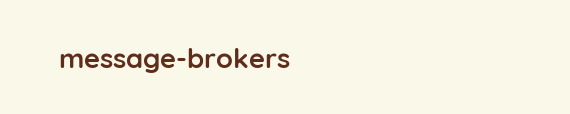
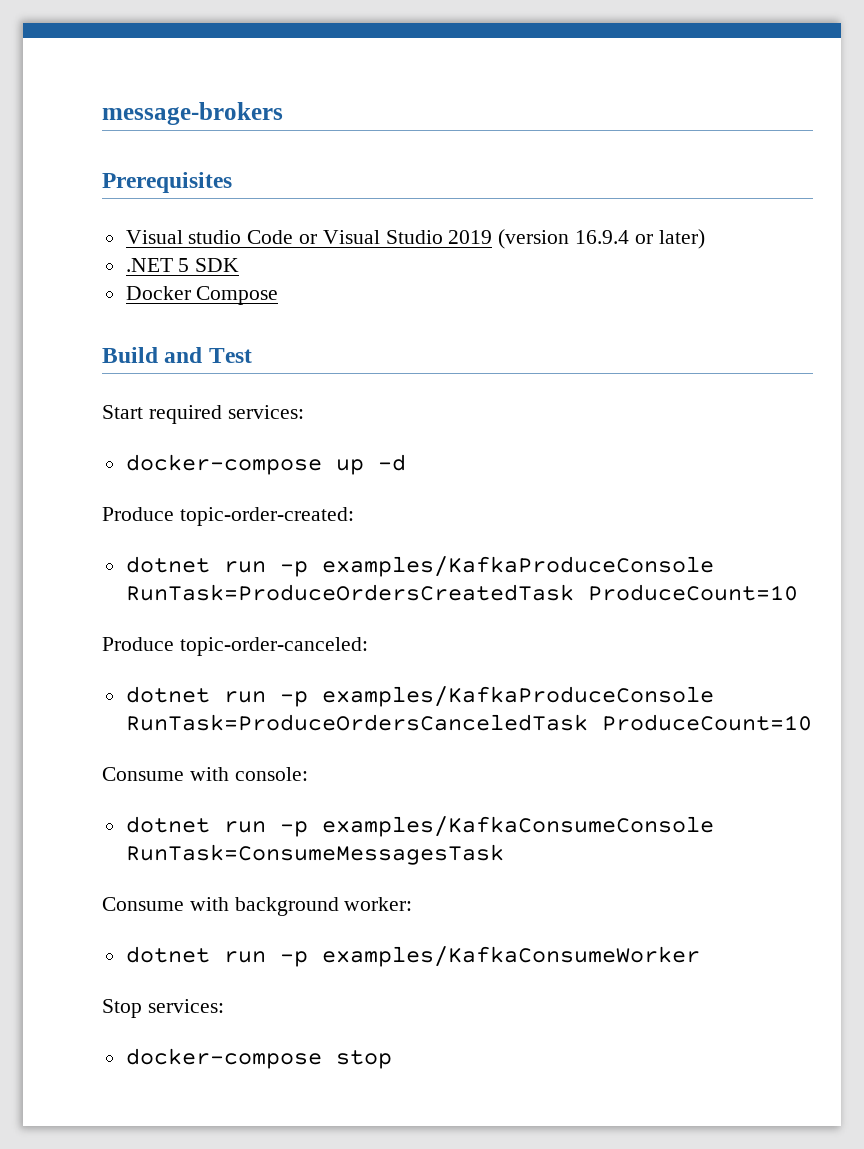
(290, 60) none -> [102,172,232,193] [125,229,705,249] [125,258,240,272] [125,286,279,305] [102,347,252,363] [102,405,304,424] [125,454,406,475] [102,507,354,526] [125,556,714,577] [125,584,798,601] [102,637,368,656] [125,686,714,707] [125,714,812,731] [102,767,308,781] [125,816,714,837] [125,844,504,865] [102,897,413,916] [125,946,700,967] [102,999,224,1018] [125,1048,392,1069] // Prerequisites // Visual studio Code or Visual Studio 2019 (version 16.9.4 or later) // .NET 5 SDK // Docker Compose // Build and Test // Start required services: // docker-compose up -d // Produce topic-order-created: // dotnet run -p examples/KafkaProduceConsole RunTask=ProduceOrdersCreatedTask ProduceCount=10 // Produce topic-order-canceled: // dotnet run -p examples/KafkaProduceConsole RunTask=ProduceOrdersCanceledTask ProduceCount=10 // Consume with console: // dotnet run -p examples/KafkaConsumeConsole RunTask=ConsumeMessagesTask // Consume with background worker: // dotnet run -p examples/KafkaConsumeWorker // Stop services: // docker-compose stop

